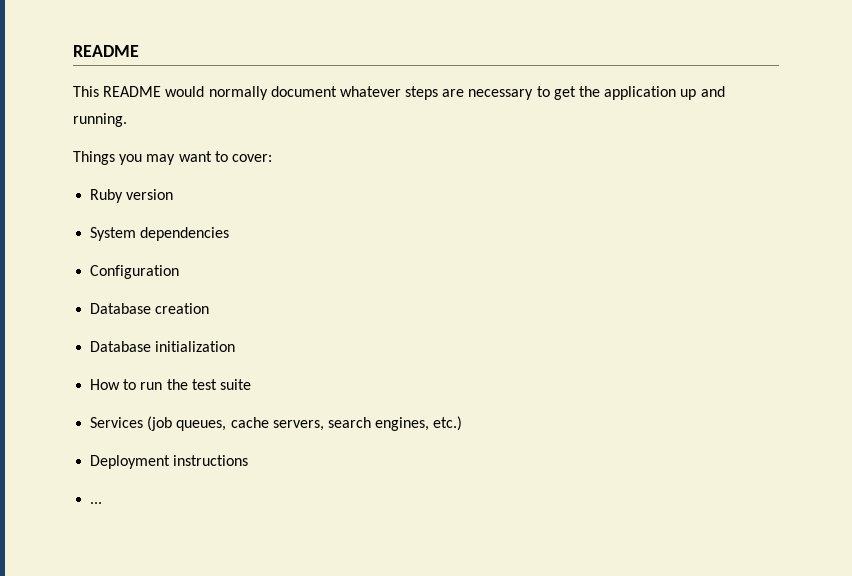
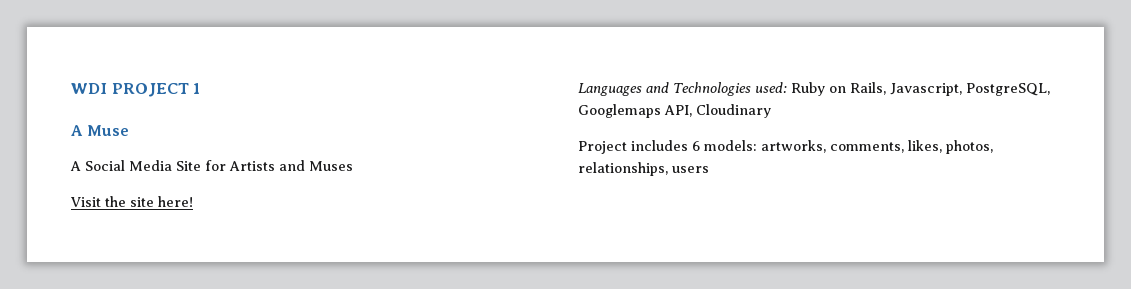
[73,45,139,57] [73,86,725,100] [73,113,127,127] [73,151,272,165] [90,189,174,203] [90,227,230,241] [90,265,180,279] [90,303,210,314] [90,341,236,352] [90,379,251,390] [90,416,463,431] [90,455,249,469] [90,502,103,504] README // This README would normally document whatever steps are necessary to get the application up and running. // Things you may want to cover: // Ruby version // System dependencies // Configuration // Database creation // Database initialization // How to run the test suite // Services (job queues, cache servers, search engines, etc.) // Deployment instructions // ... -> [71,83,201,97] [71,125,130,136] [70,160,353,171] [70,196,193,207] [578,82,1050,96] [578,104,771,118] [578,140,993,154] [578,162,709,176] WDI PROJECT 1 // A Muse // A Social Media Site for Artists and Muses // Visit the site here! // Languages and Technologies used: Ruby on Rails, Javascript, PostgreSQL, Googlemaps API, Cloudinary // Project includes 6 models: artworks, comments, likes, photos, relationships, users

